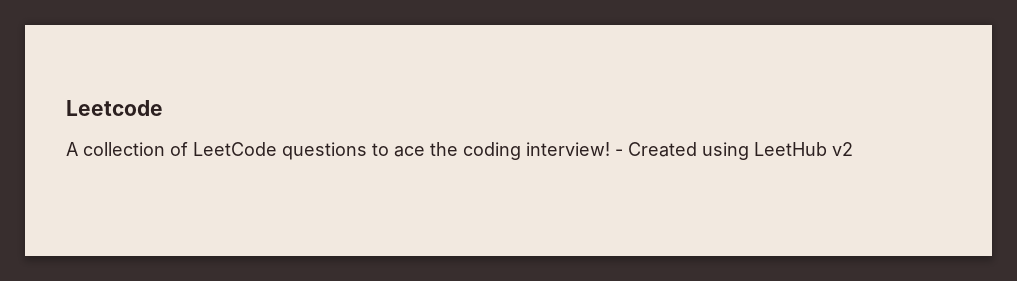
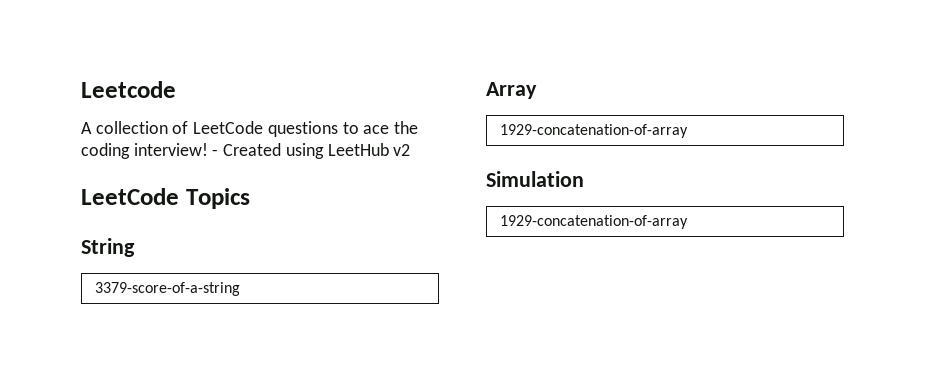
(853, 149) none -> [81,188,250,209] [81,238,135,257] [94,282,240,296] [486,82,537,99] [499,124,688,138] [486,171,584,187] [499,215,688,229] // LeetCode Topics // String // 3379-score-of-a-string // Array // 1929-concatenation-of-array // Simulation // 1929-concatenation-of-array

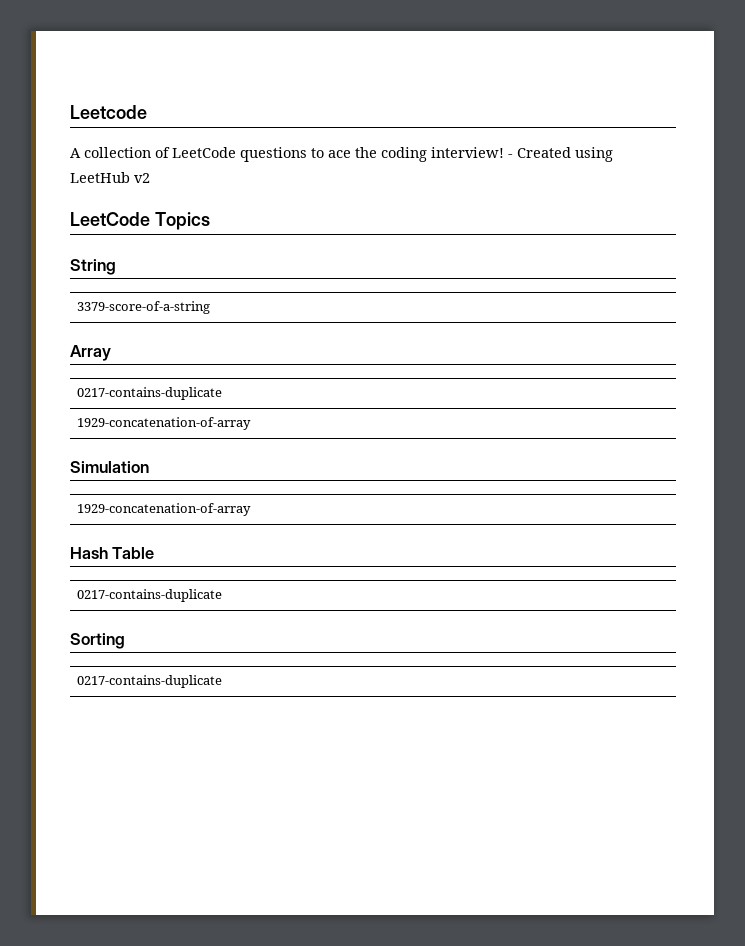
(537, 90) none -> [76,387,222,400] // 0217-contains-duplicate
(688, 222) none -> [70,547,155,559] [76,589,222,602] [70,633,125,649] [76,675,222,688] // Hash Table // 0217-contains-duplicate // Sorting // 0217-contains-duplicate

